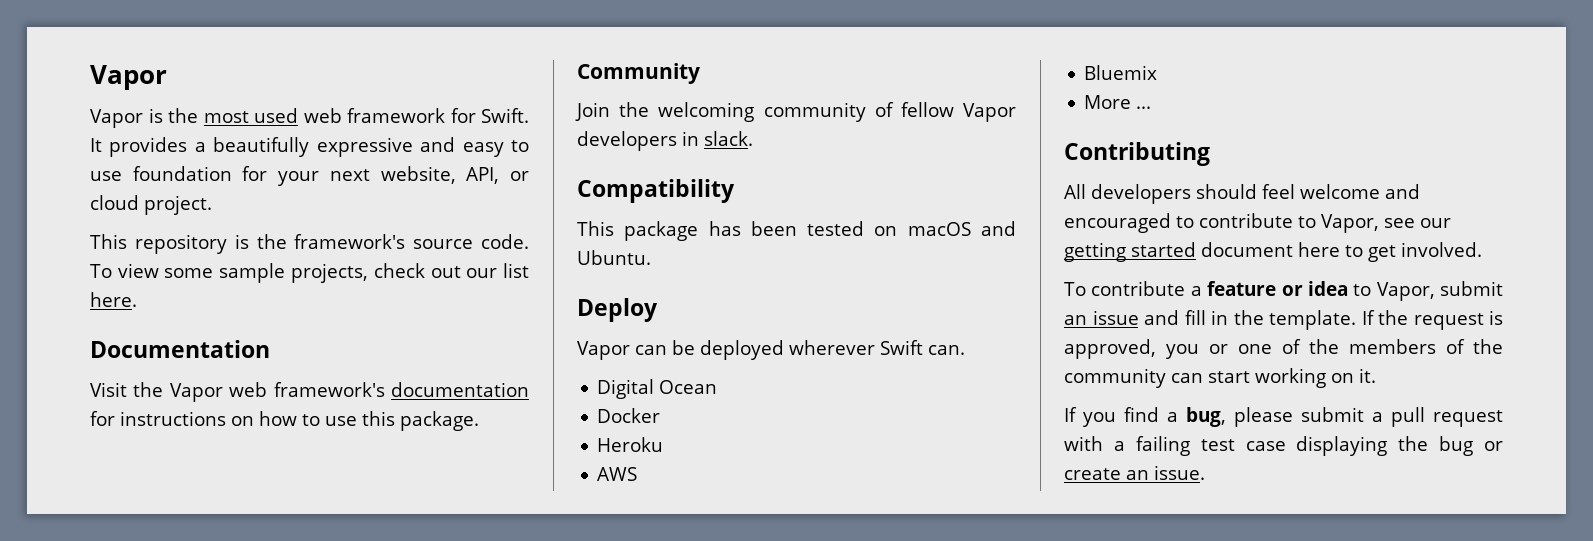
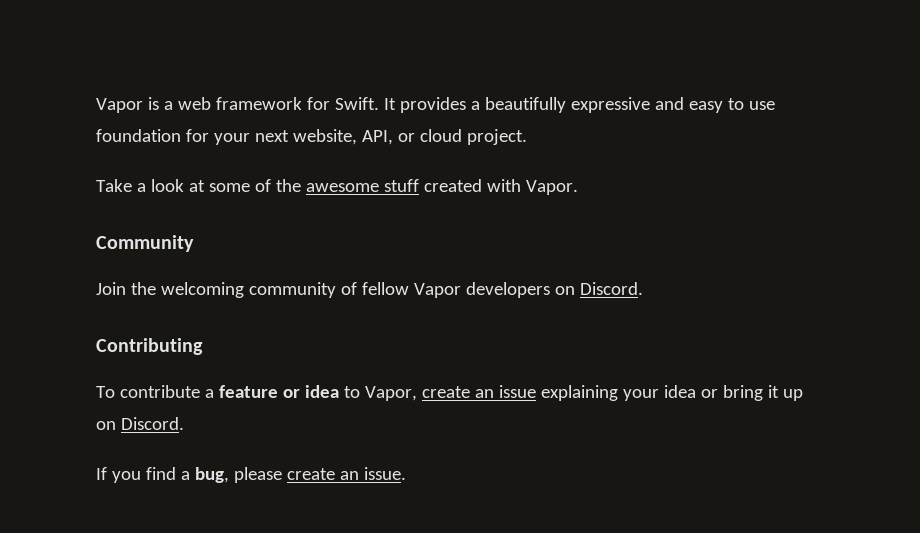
[90,65,167,90] [90,108,298,128] Vapor // Vapor is the most used -> [96,97,173,113] Vapor is a
[90,234,529,254] [90,263,529,283] [90,292,137,307] [90,340,270,358] [90,382,529,402] [90,411,479,431] This repository is the framework's source code. To view some sample projects, check out our list here. // Documentation // Visit the Vapor web framework's documentation for instructions on how to use this package. -> [96,179,578,195] Take a look at some of the awesome stuff created with Vapor.
[682,131,753,146] [577,179,735,203] [577,221,1016,241] [577,250,651,265] [577,298,658,322] [577,340,965,360] [597,379,718,399] [597,408,661,423] [597,437,664,452] [597,467,638,481] [1084,65,1158,80] [1084,95,1152,109] [1064,142,1210,166] [1064,184,1420,204] [1064,213,1451,233] [1064,242,1482,262] in slack. // Compatibility // This package has been tested on macOS and Ubuntu. // Deploy // Vapor can be deployed wherever Swift can. // Digital Ocean // Docker // Heroku // AWS // Bluemix // More ... // Contributing // All developers should feel welcome and encouraged to contribute to Vapor, see our getting started document here to get involved. -> [554,282,643,295] [96,338,203,355] on Discord. // Contributing
[1440,281,1503,296] submit -> [421,386,470,398] create
[1144,310,1503,330] [1064,339,1503,359] [1064,368,1376,388] and fill in the template. If the request is approved, you or one of the members of the community can start working on it. -> [540,385,803,401] [96,417,184,430] explaining your idea or bring it up on Discord.
[1301,407,1503,427] [1064,436,1503,456] submit a pull request with a failing test case displaying the bug or -> (282, 475) none

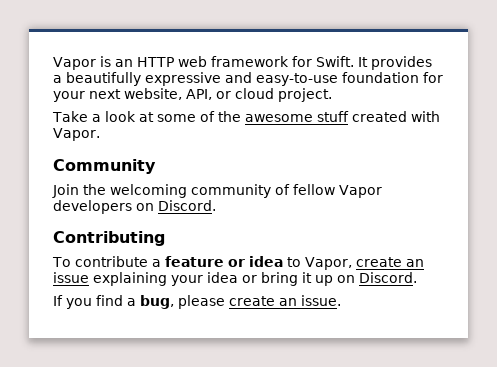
[163,101,173,110] a -> [114,57,174,67] an HTTP
[688,98,775,113] easy to use -> [256,73,338,86] easy-to-use

